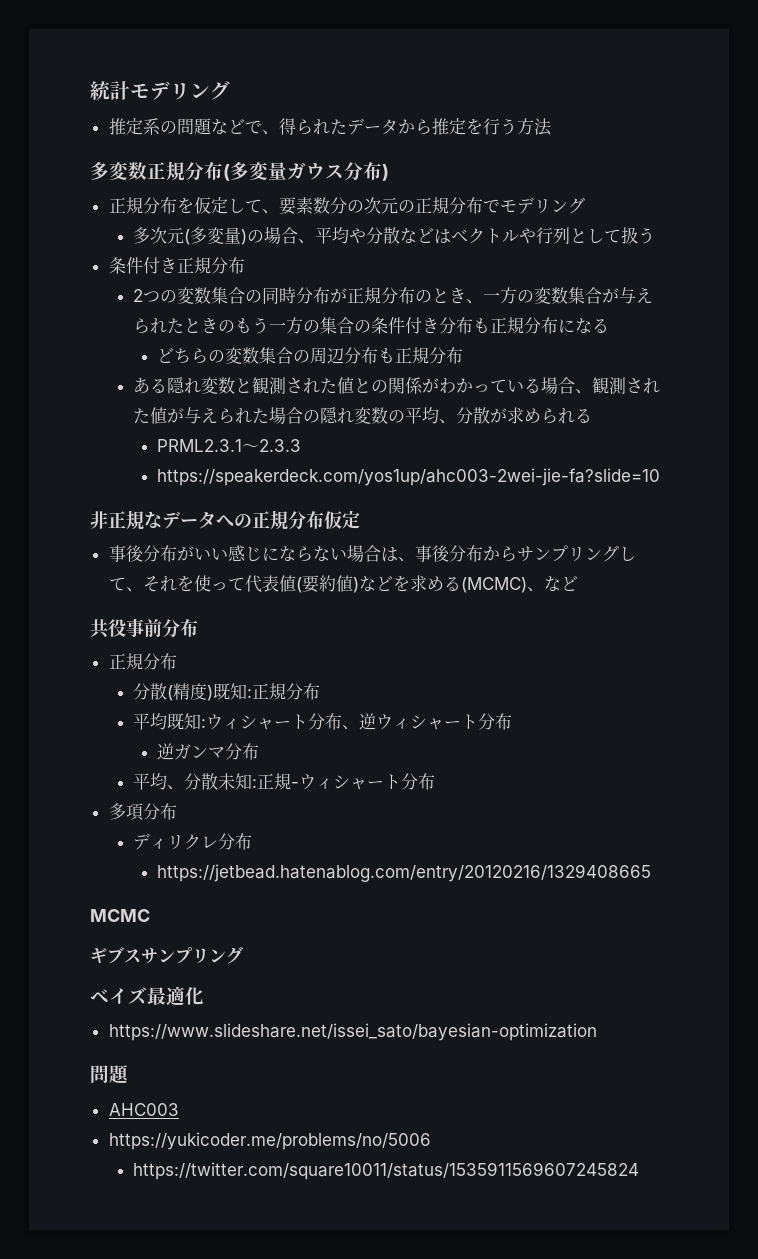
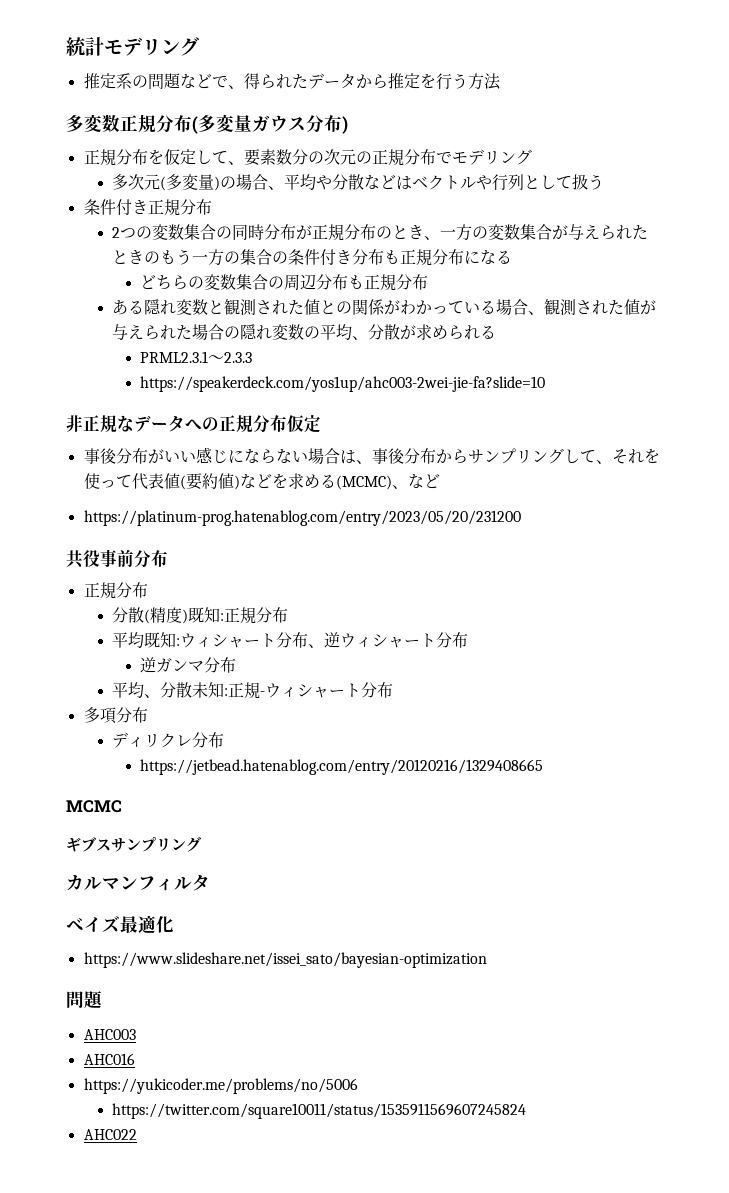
(578, 583) none -> [83,510,521,526] // https://platinum-prog.hatenablog.com/entry/2023/05/20/231200
(243, 955) none -> [66,874,210,891] // カルマンフィルタ
(179, 1109) none -> [83,1053,135,1065] // AHC016
(640, 1171) none -> [83,1129,137,1140] // AHC022

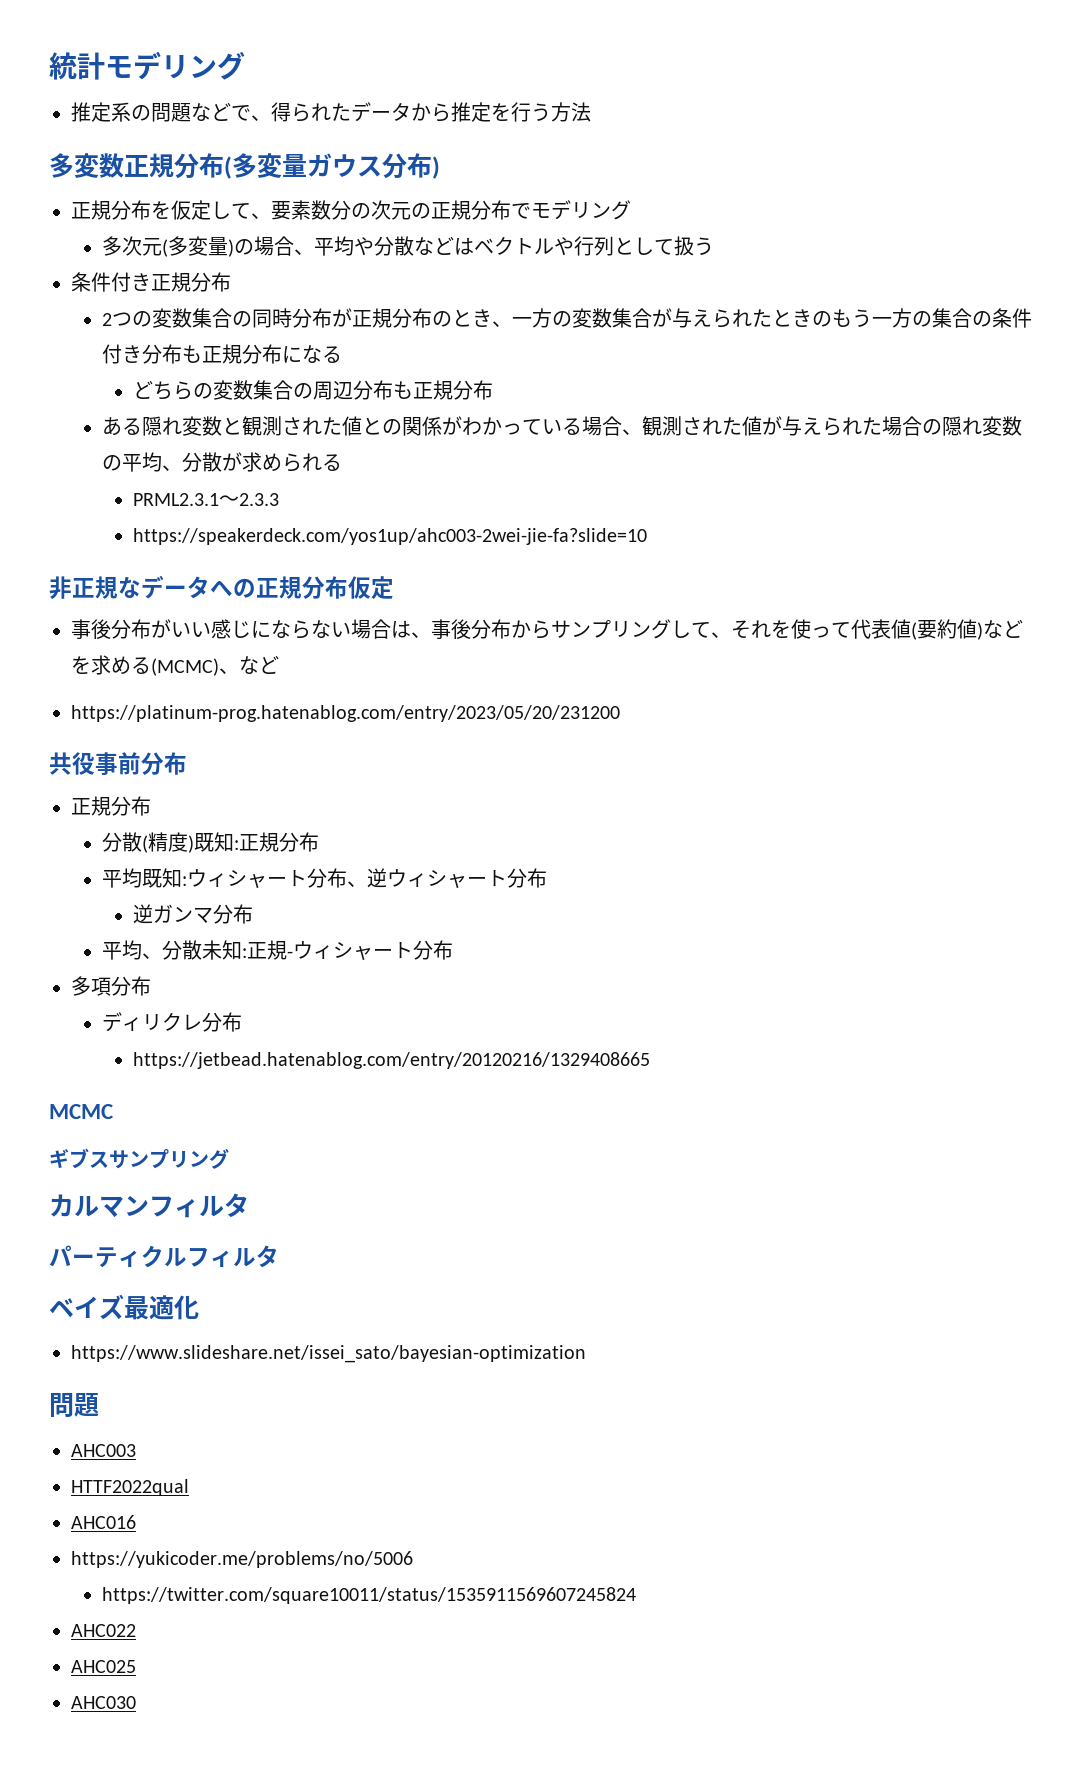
(210, 882) none -> [49,1245,279,1268] // パーティクルフィルタ
(136, 1034) none -> [71,1479,189,1496] // HTTF2022qual
(137, 1134) none -> [71,1660,136,1673] [71,1696,136,1709] // AHC025 // AHC030

